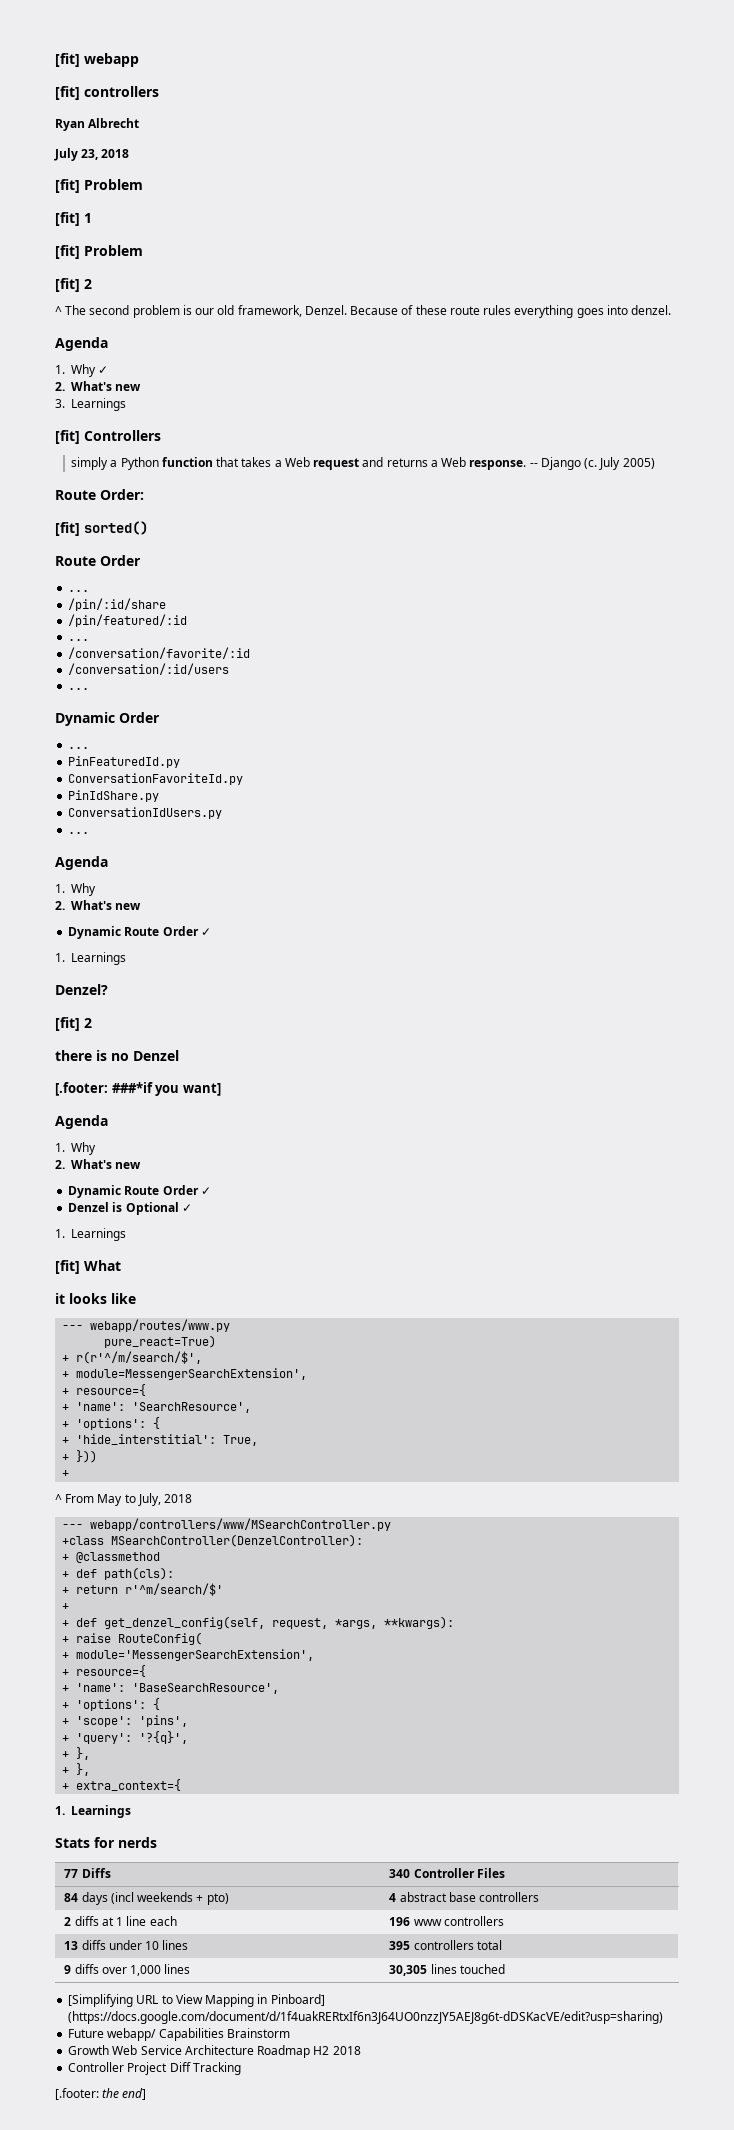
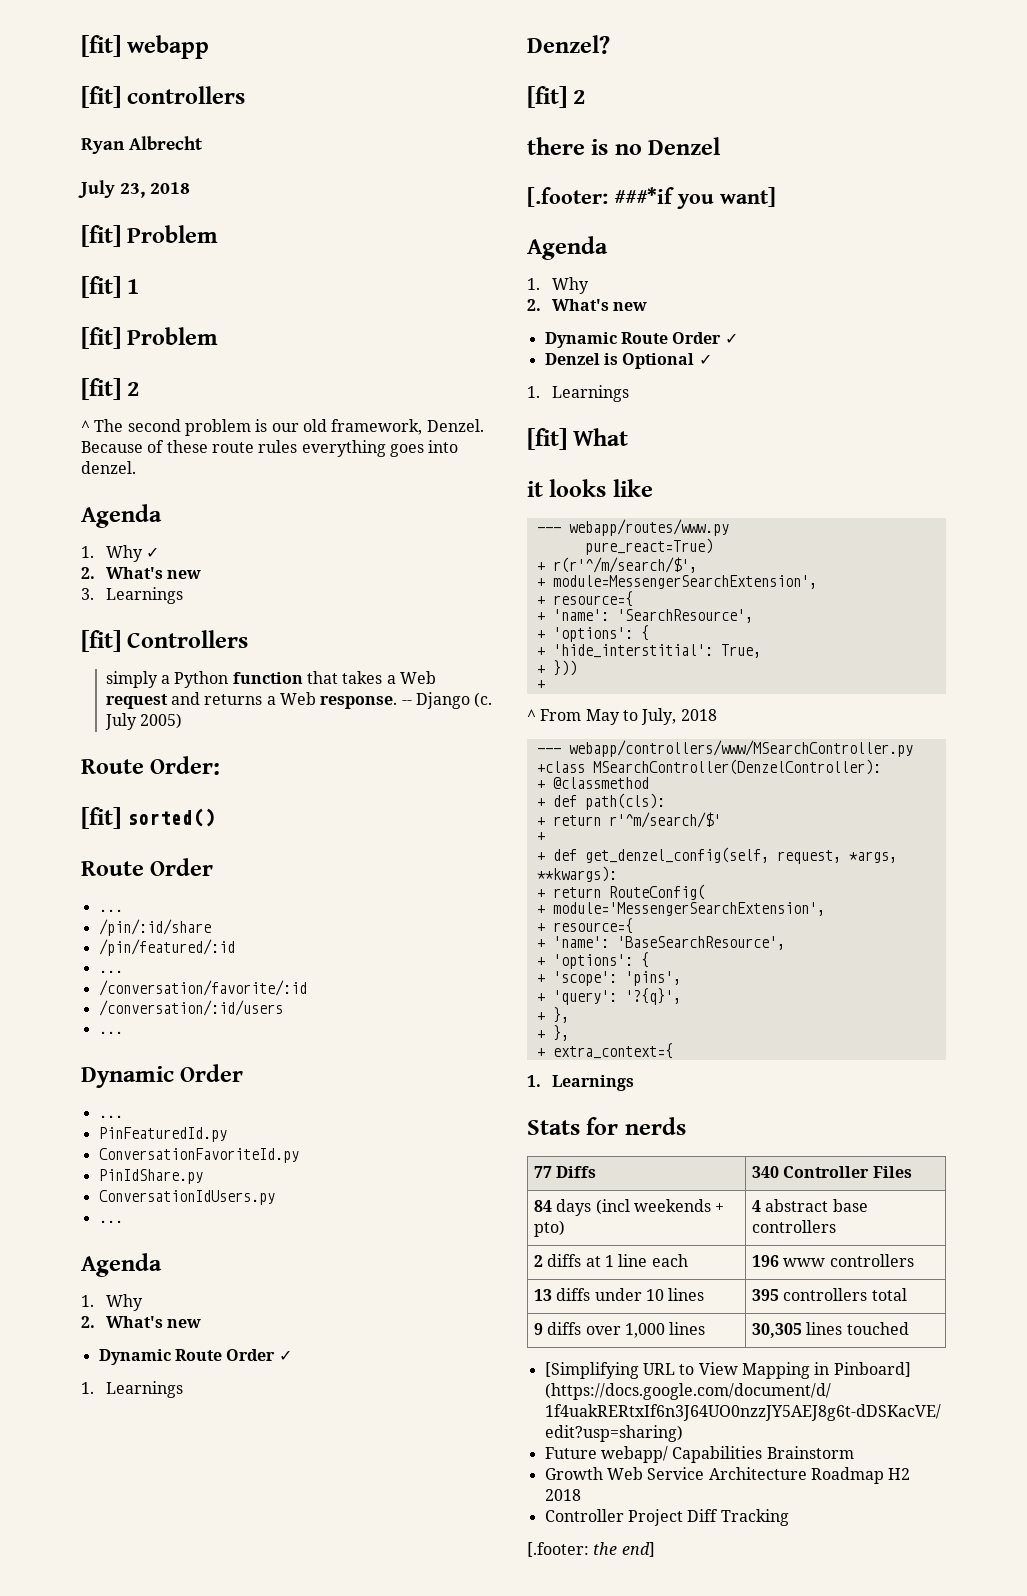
[76,1633,112,1643] raise -> [552,887,601,898] return

